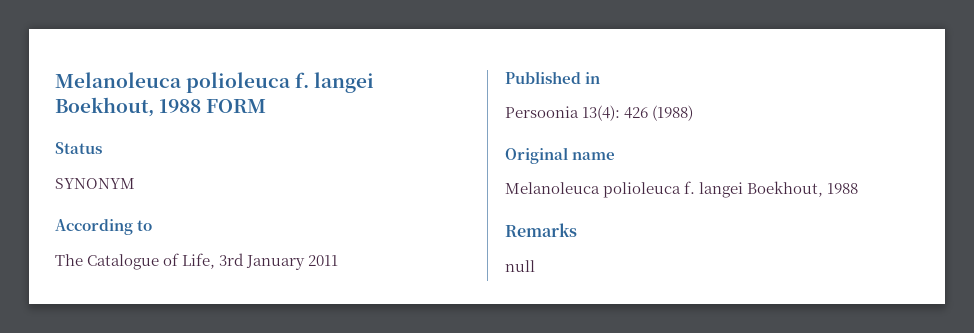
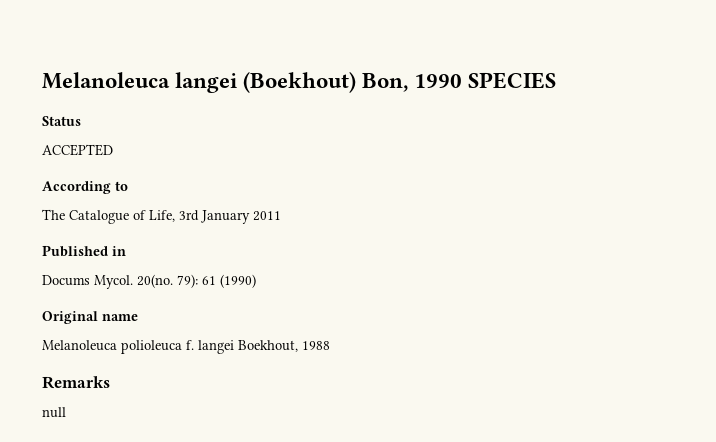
[55,72,375,93] [55,97,267,117] Melanoleuca polioleuca f. langei Boekhout, 1988 FORM -> [42,72,557,93] Melanoleuca langei (Boekhout) Bon, 1990 SPECIES
[55,178,135,189] SYNONYM -> [42,144,113,156] ACCEPTED
[505,105,694,121] Persoonia 13(4): 426 (1988) -> [42,274,256,289] Docums Mycol. 20(no. 79): 61 (1990)

